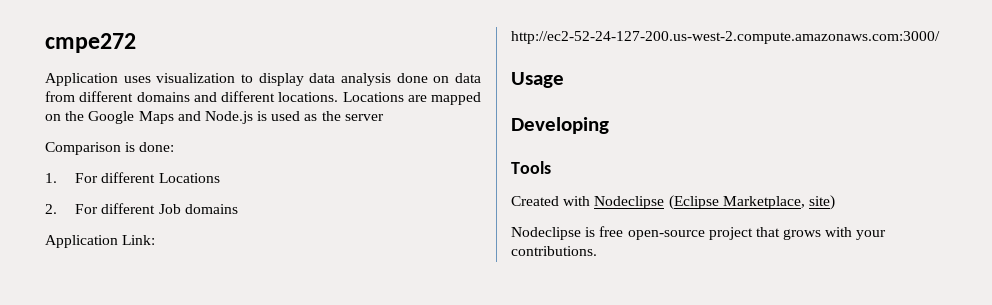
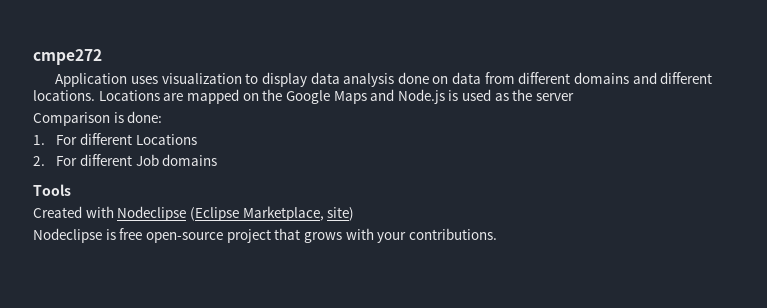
[45,235,156,248] [511,31,940,44] [511,72,564,88] [511,117,609,134] // Application Link: http://ec2-52-24-127-200.us-west-2.compute.amazonaws.com:3000/ // Usage // Developing -> (218, 160) none

